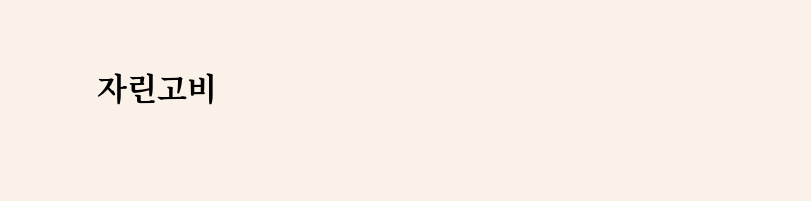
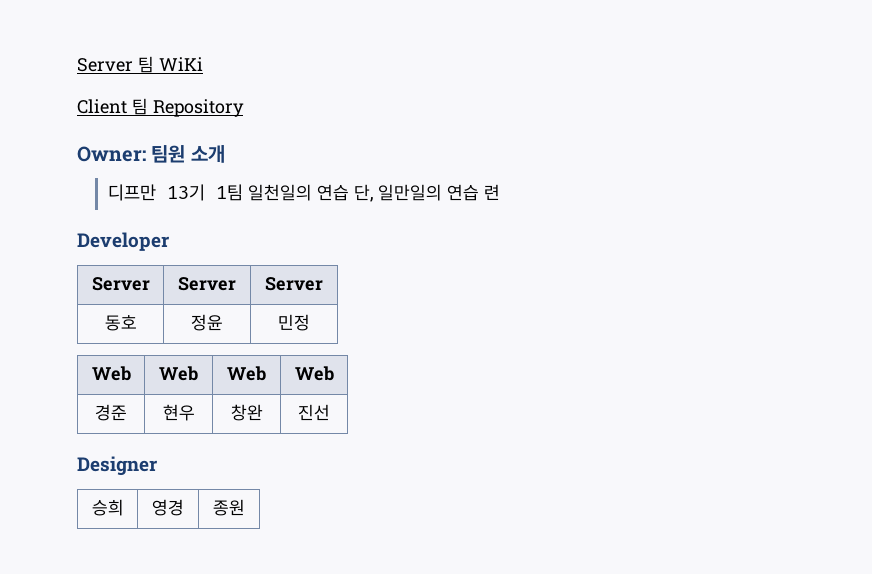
[97,73,217,105] 자린고비 -> [77,56,203,73] [77,98,244,117] [77,145,225,163] [108,184,501,202] [77,232,169,251] [91,277,150,291] [178,277,236,291] [265,277,323,291] [104,315,137,331] [191,314,223,331] [278,314,310,331] [91,366,131,381] [159,366,198,381] [227,366,266,381] [294,366,334,381] [95,404,127,421] [162,404,195,421] [230,404,263,421] [298,404,330,421] [77,456,157,476] [91,499,124,516] [152,499,184,516] [213,499,245,516] Server 팀 WiKi // Client 팀 Repository // Owner: 팀원 소개 // 디프만 13기 1팀 일천일의 연습 단, 일만일의 연습 련 // Developer // Server | Server | Server // 동호 | 정윤 | 민정 // Web | Web | Web | Web // 경준 | 현우 | 창완 | 진선 // Designer // 승희 | 영경 | 종원

